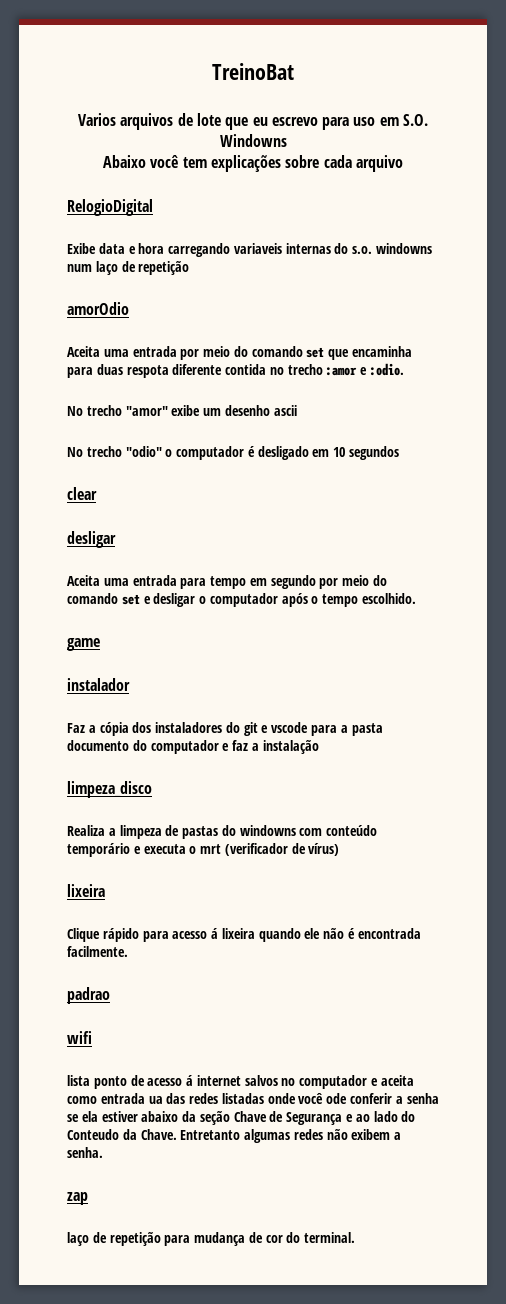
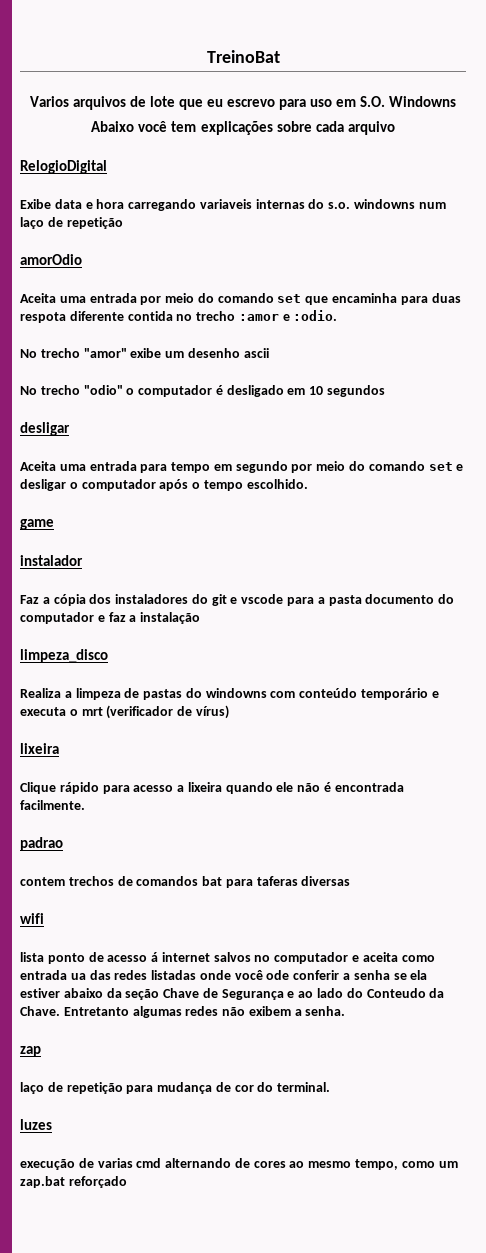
[67,487,97,500] // clear -> (386, 391) none
[211,928,219,939] á -> [177,785,185,792] a
(110, 995) none -> [20,876,351,888] // contem trechos de comandos bat para taferas diversas
(356, 1237) none -> [20,1119,52,1130] [20,1158,458,1170] [20,1176,127,1188] // luzes // execução de varias cmd alternando de cores ao mesmo tempo, como um zap.bat reforçado

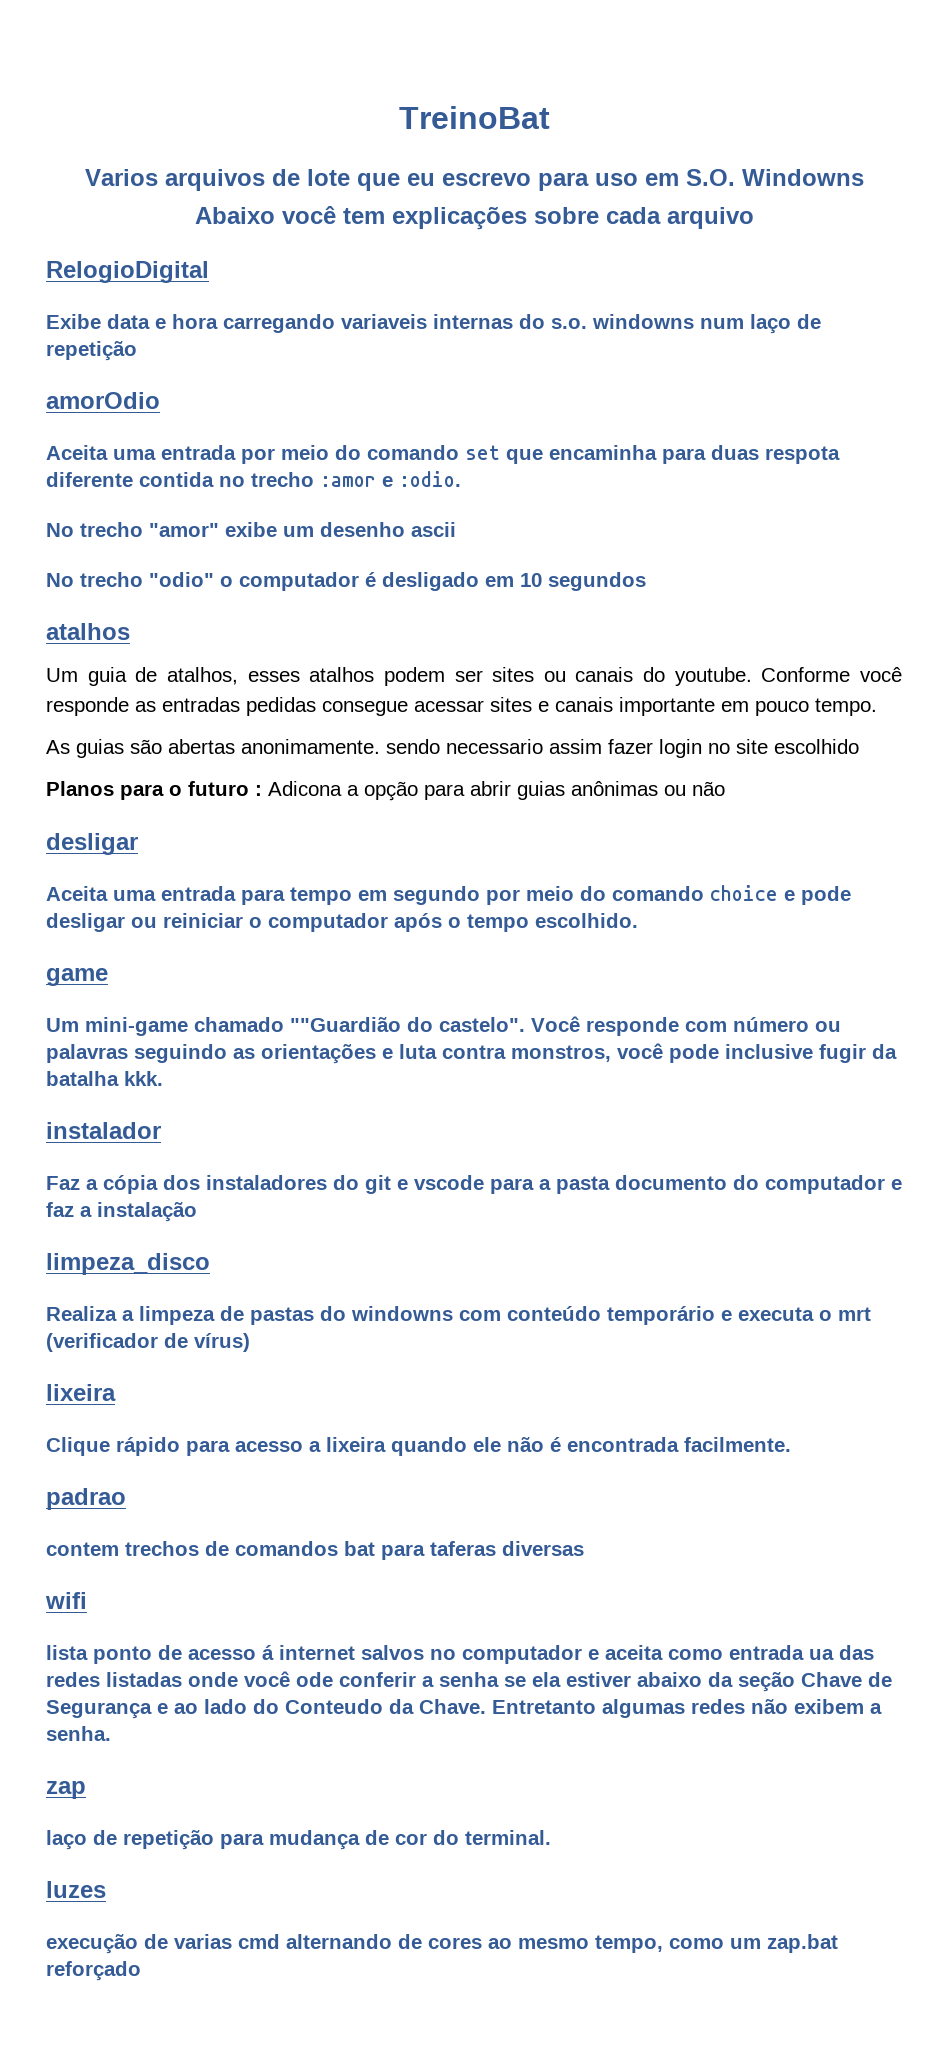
(386, 391) none -> [46,623,130,640] [46,667,902,686] [46,697,877,716] [46,739,859,758] [46,781,725,801] // atalhos // Um guia de atalhos, esses atalhos podem ser sites ou canais do youtube. Conforme você responde as entradas pedidas consegue acessar sites e canais importante em pouco tempo. // As guias são abertas anonimamente. sendo necessario assim fazer login no site escolhido // Planos para o futuro : Adicona a opção para abrir guias anônimas ou não
[428,462,464,471] [20,479,66,491] set e desligar -> [710,885,851,905] [46,913,243,932] choice e pode desligar ou reiniciar
(54, 524) none -> [46,1016,841,1036] [46,1043,897,1064] [46,1071,163,1086] // Um mini-game chamado ""Guardião do castelo". Você responde com número ou palavras seguindo as orientações e luta contra monstros, você pode inclusive fugir da batalha kkk.

